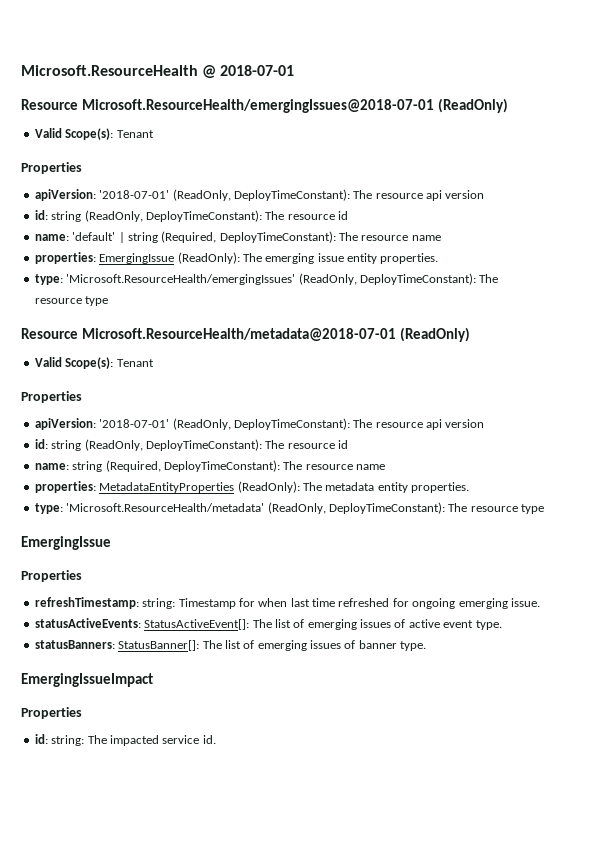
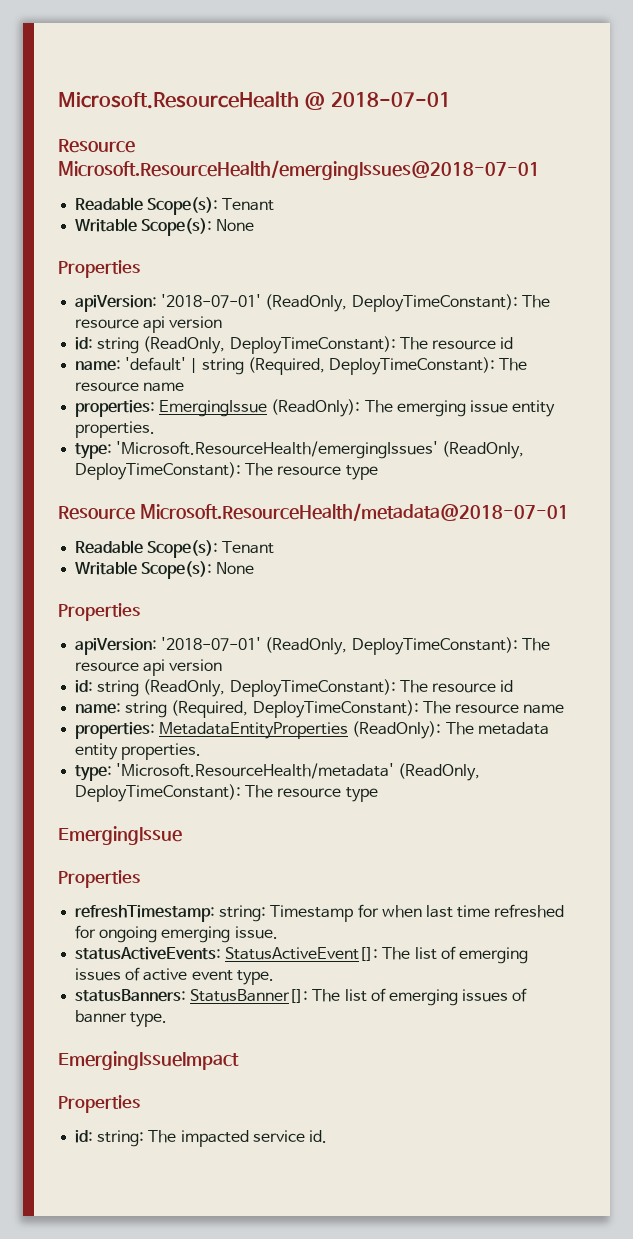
[437,98,508,113] [34,128,154,140] (ReadOnly) // Valid Scope(s): Tenant -> [75,197,275,215] [75,218,255,236] // Readable Scope(s): Tenant // Writable Scope(s): None
[399,327,470,342] [34,357,154,369] (ReadOnly) // Valid Scope(s): Tenant -> [75,540,275,558] [75,561,255,579] // Readable Scope(s): Tenant // Writable Scope(s): None

